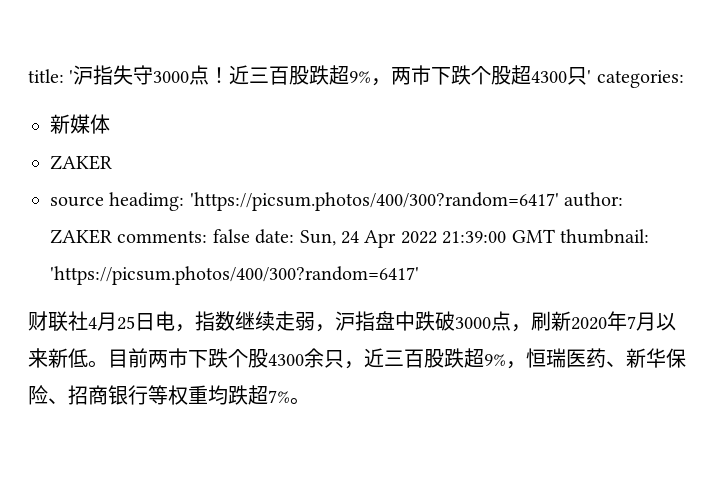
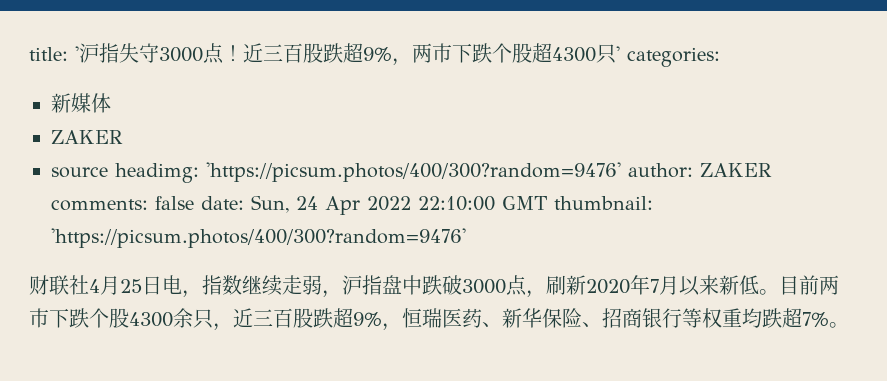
[189,192,559,211] 'https://picsum.photos/400/300?random=6417' -> [206,162,621,182] 'https://picsum.photos/400/300?random=9476'
[442,231,507,244] 21:39:00 -> [418,196,495,211] 22:10:00
[50,266,419,285] 'https://picsum.photos/400/300?random=6417' -> [51,228,466,248] 'https://picsum.photos/400/300?random=9476'

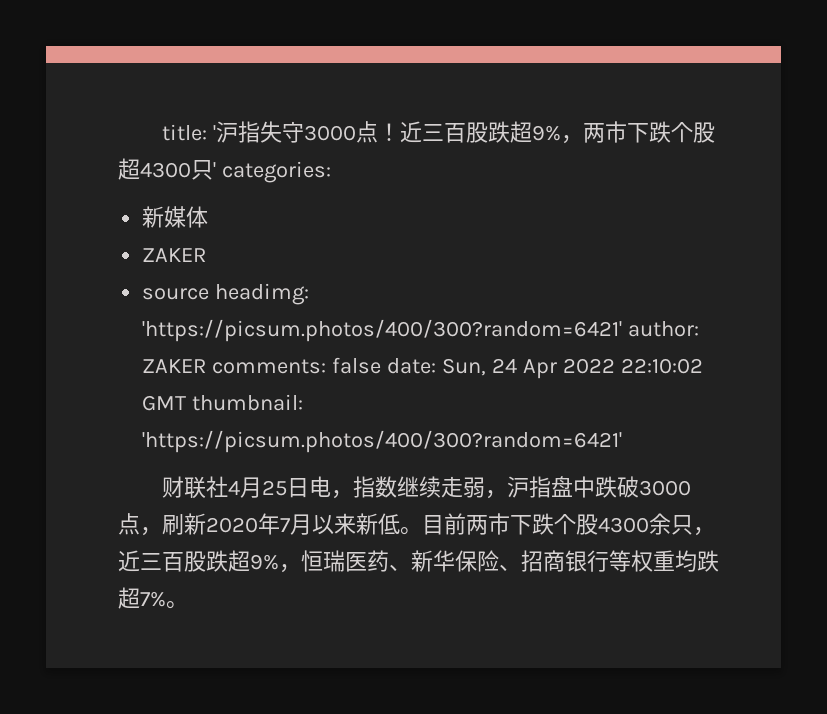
[206,162,621,182] 'https://picsum.photos/400/300?random=9476' -> [142,319,623,342] 'https://picsum.photos/400/300?random=6421'
[418,196,495,211] 22:10:00 -> [620,358,703,374] 22:10:02
[51,228,466,248] 'https://picsum.photos/400/300?random=9476' -> [142,430,623,453] 'https://picsum.photos/400/300?random=6421'

